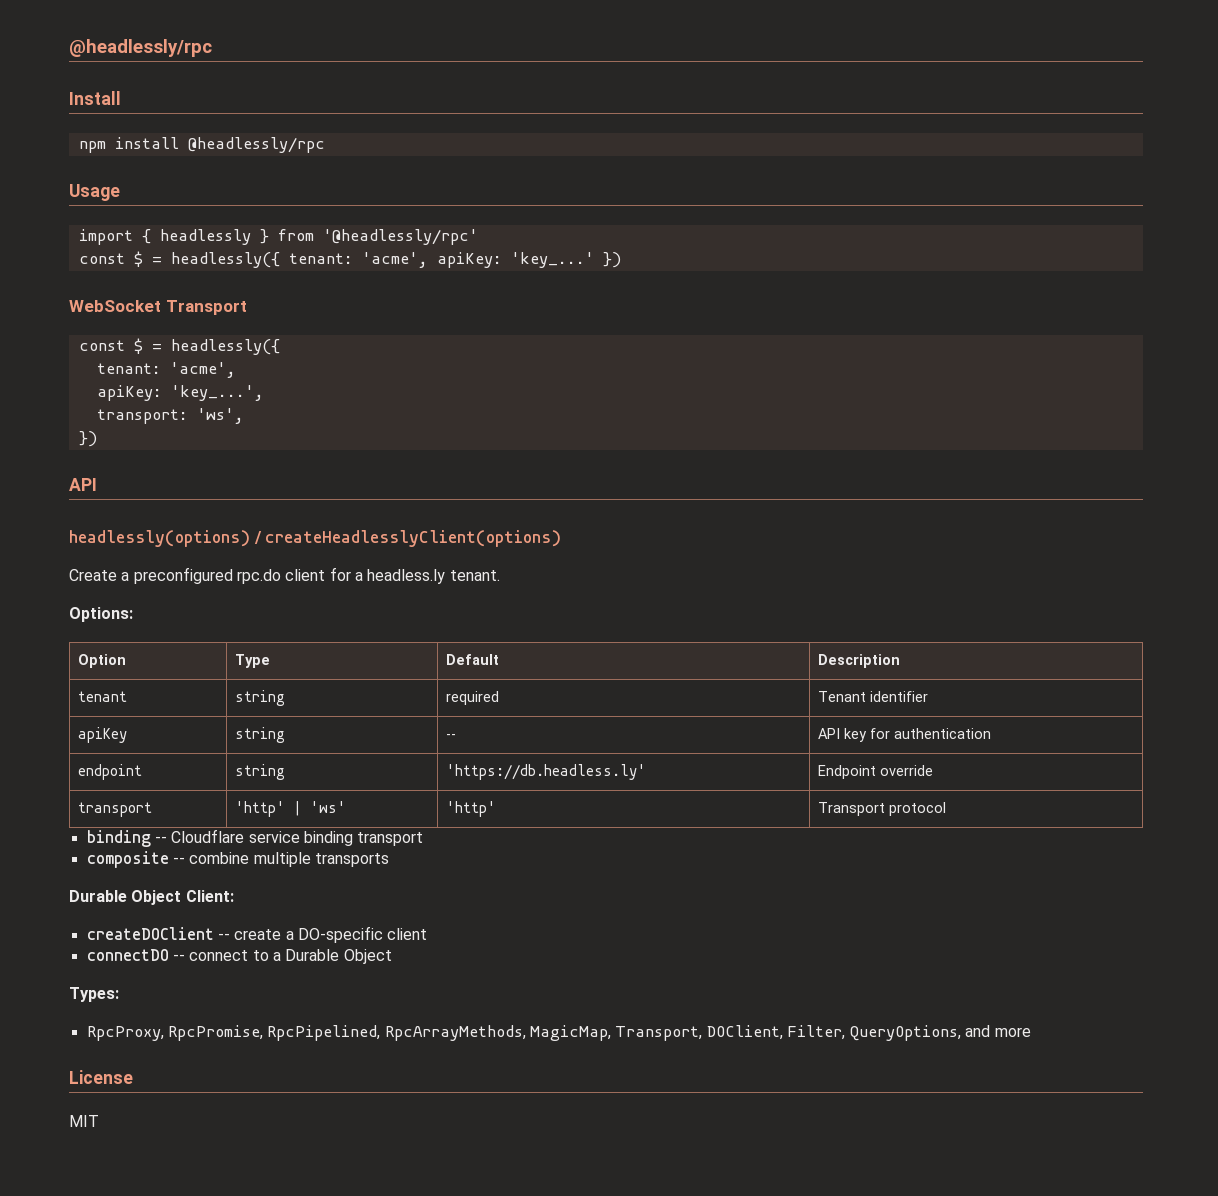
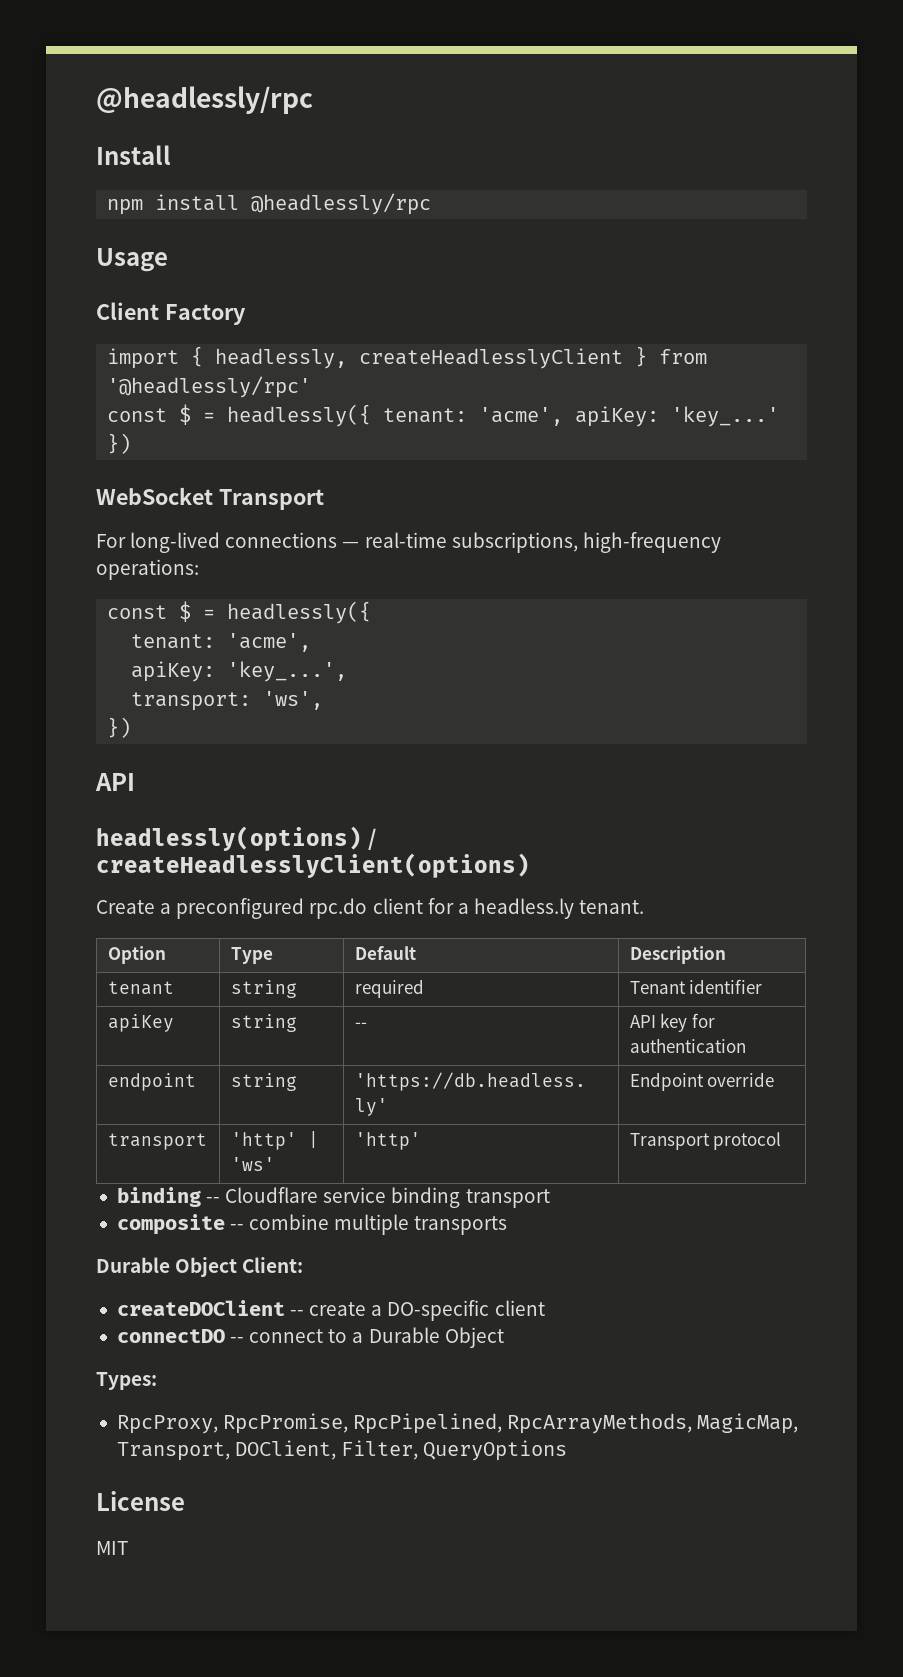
(120, 192) none -> [96,302,246,325] // Client Factory
[159,229,251,245] headlessly -> [215,348,624,369] headlessly, createHeadlesslyClient
(247, 307) none -> [96,532,721,553] [96,559,199,580] // For long-lived connections — real-time subscriptions, high-frequency operations:
[69,607,133,622] // Options: -> (645, 907) none
[849,1025,1031,1041] QueryOptions, and more -> [423,1440,568,1461] QueryOptions

